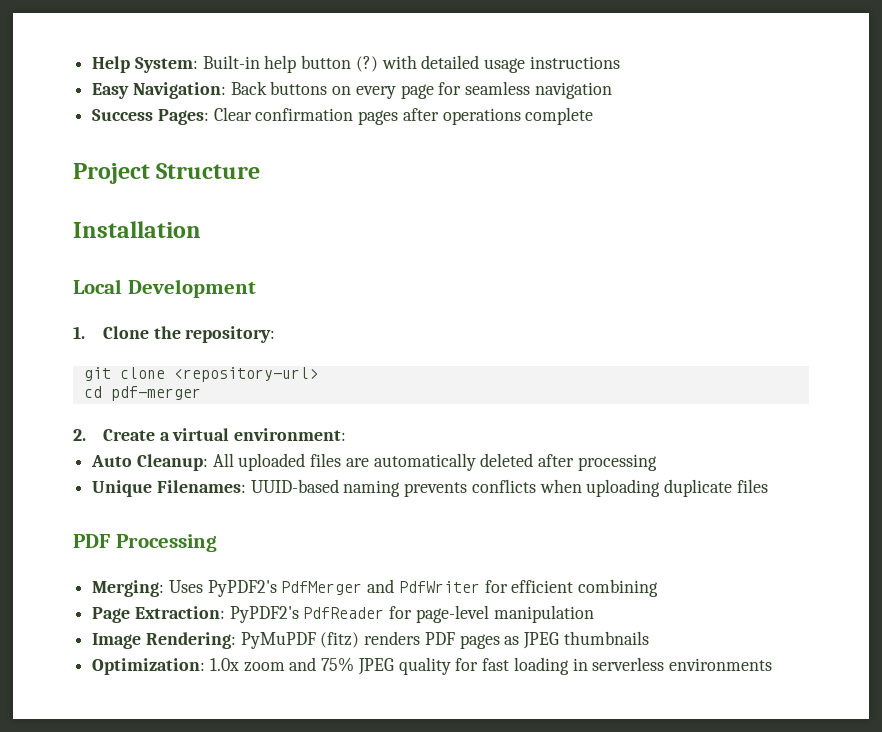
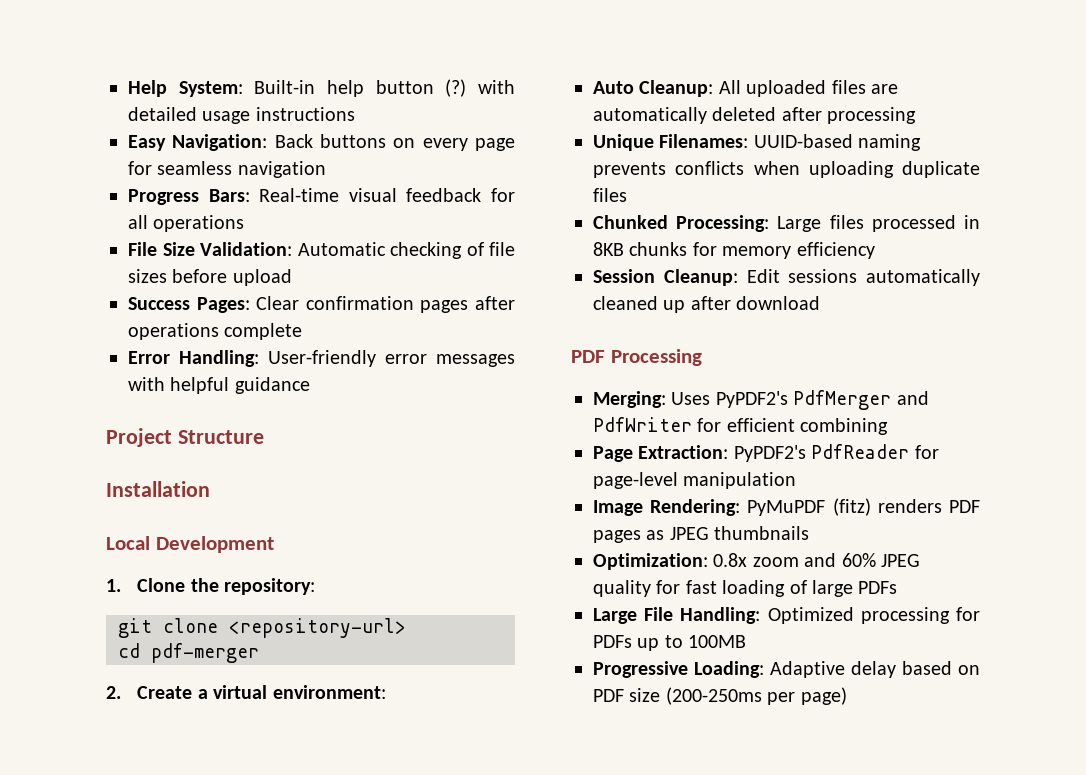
(612, 90) none -> [128,188,515,205] [128,215,245,232] [128,242,515,259] [128,269,292,286] // Progress Bars: Real-time visual feedback for all operations // File Size Validation: Automatic checking of file sizes before upload
(594, 116) none -> [128,350,515,367] [128,377,310,394] // Error Handling: User-friendly error messages with helpful guidance
(768, 486) none -> [593,215,980,232] [593,242,875,259] [593,269,980,286] [593,296,821,313] // Chunked Processing: Large files processed in 8KB chunks for memory efficiency // Session Cleanup: Edit sessions automatically cleaned up after download
[209,658,239,671] 1.0x -> [713,553,748,567] 0.8x
[321,657,355,672] 75% -> [841,553,876,567] 60%
[572,657,772,671] in serverless environments -> [789,580,898,597] [593,607,980,624] [593,635,747,651] [593,661,980,678] [593,687,847,705] of large PDFs // Large File Handling: Optimized processing for PDFs up to 100MB // Progressive Loading: Adaptive delay based on PDF size (200-250ms per page)

